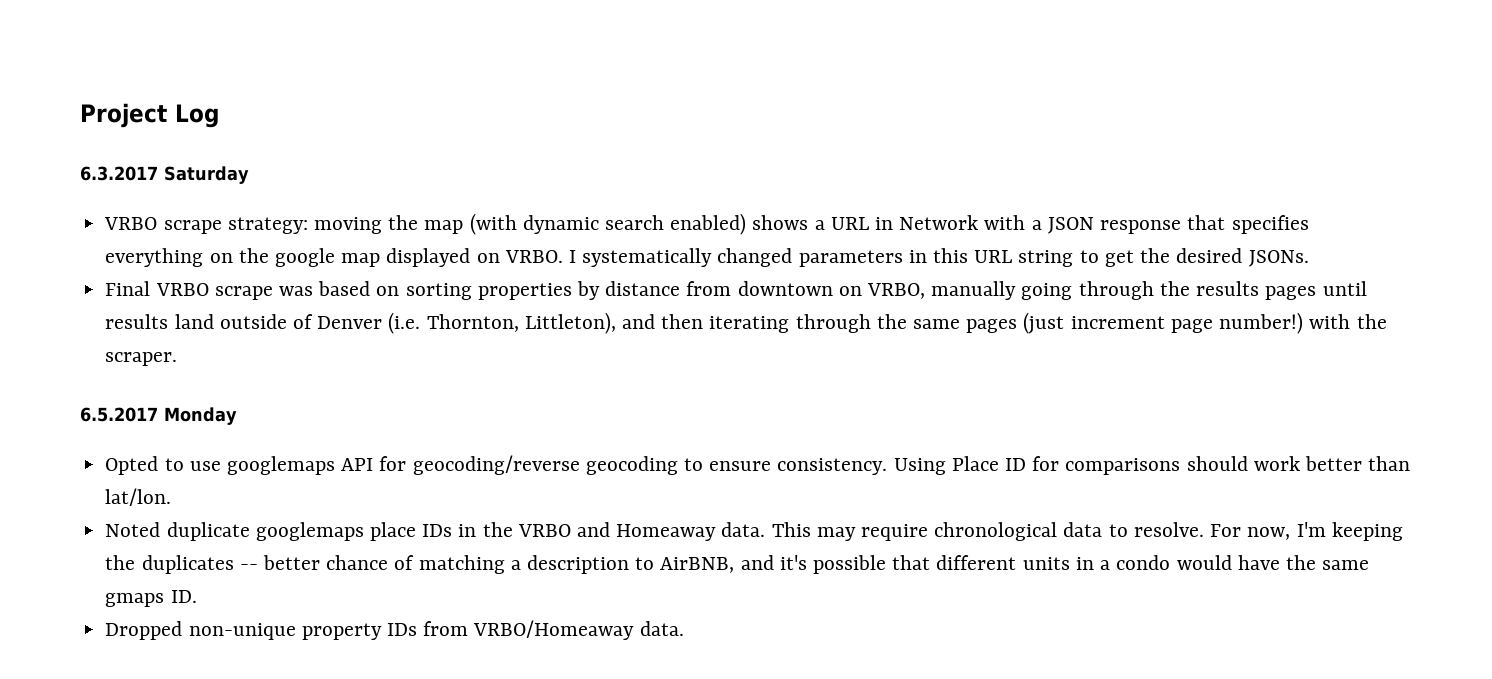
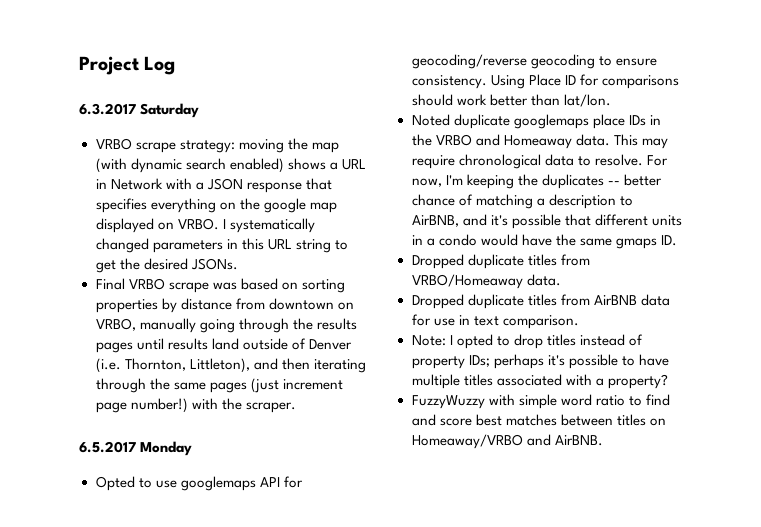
[188,623,417,640] non-unique property IDs -> [467,254,557,269] duplicate titles
(684, 628) none -> [411,294,670,309] [411,314,579,329] [411,334,643,349] [411,354,669,369] [411,374,668,389] [411,394,670,409] [411,414,666,426] [411,434,603,449] // Dropped duplicate titles from AirBNB data for use in text comparison. // Note: I opted to drop titles instead of property IDs; perhaps it's possible to have multiple titles associated with a property? // FuzzyWuzzy with simple word ratio to find and score best matches between titles on Homeaway/VRBO and AirBNB.

